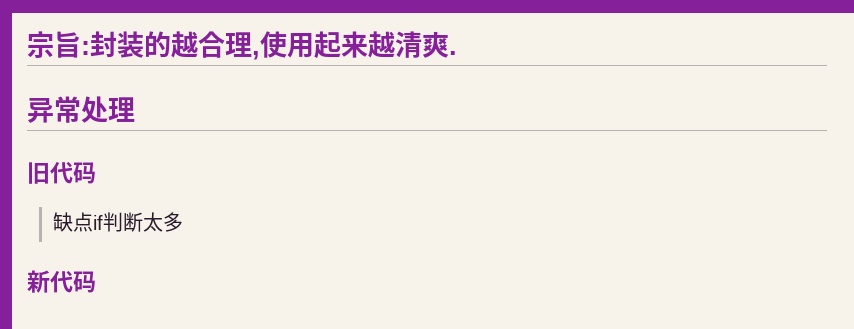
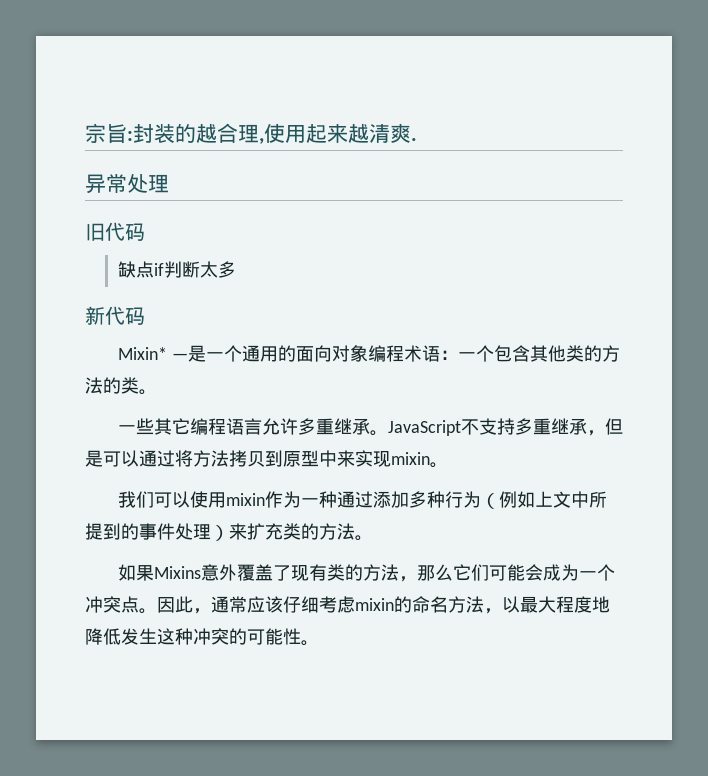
(96, 282) none -> [117,345,620,362] [85,377,157,395] [117,418,623,436] [85,450,448,468] [117,491,607,509] [85,523,373,541] [117,564,615,582] [85,596,610,614] [85,628,319,646] // Mixin* —是一个通用的面向对象编程术语：一个包含其他类的方法的类。 // 一些其它编程语言允许多重继承。JavaScript不支持多重继承，但是可以通过将方法拷贝到原型中来实现mixin。 // 我们可以使用mixin作为一种通过添加多种行为（例如上文中所提到的事件处理）来扩充类的方法。 // 如果Mixins意外覆盖了现有类的方法，那么它们可能会成为一个冲突点。因此，通常应该仔细考虑mixin的命名方法，以最大程度地降低发生这种冲突的可能性。

